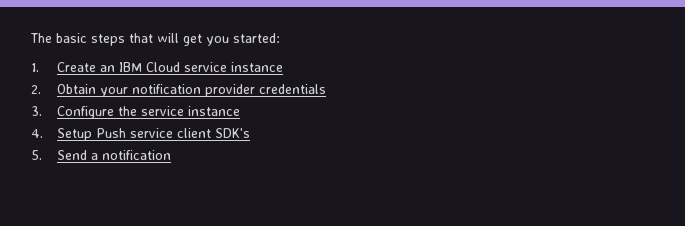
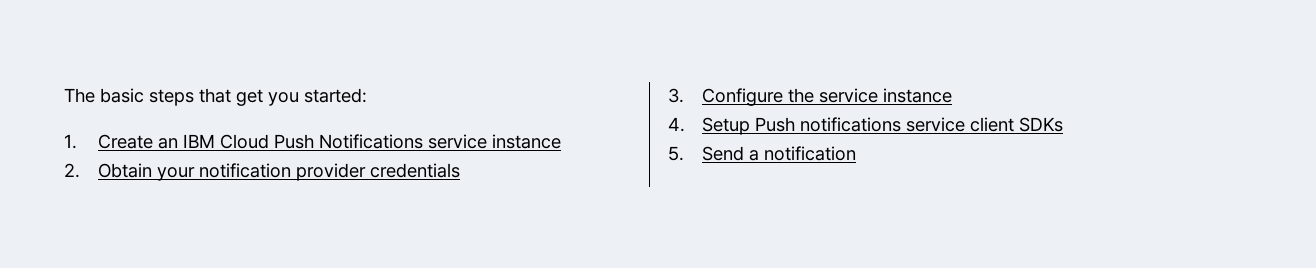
[157,33,179,43] will -> (231, 95) none
(181, 67) none -> [273,134,423,149] Push Notifications
(127, 133) none -> [799,117,901,132] notifications
[215,128,251,138] SDK's -> [1018,117,1063,132] SDKs

